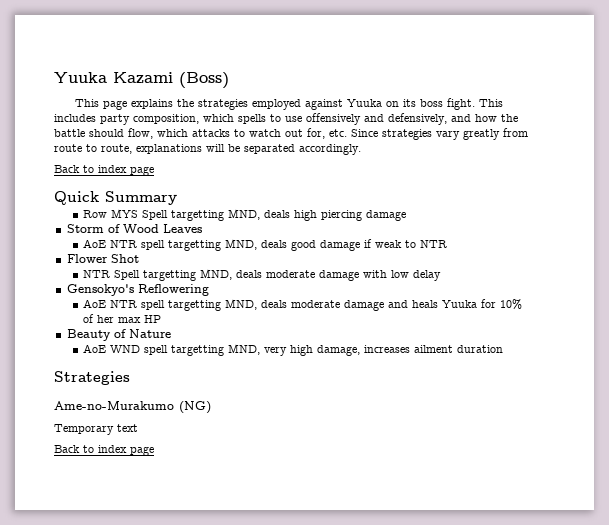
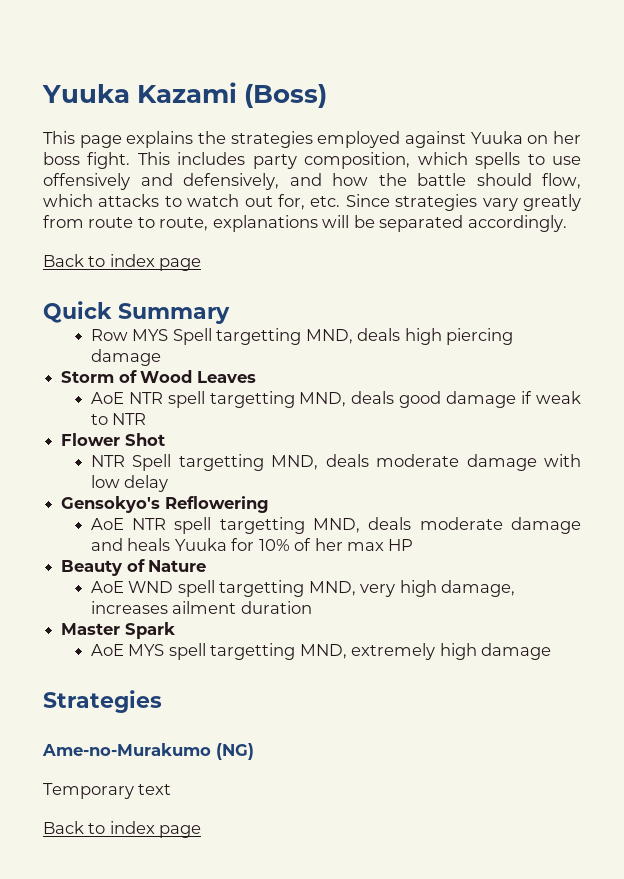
[403,99,417,107] its -> [553,131,581,144] her
(504, 349) none -> [61,622,175,639] [90,643,552,660] // Master Spark // AoE MYS spell targetting MND, extremely high damage

